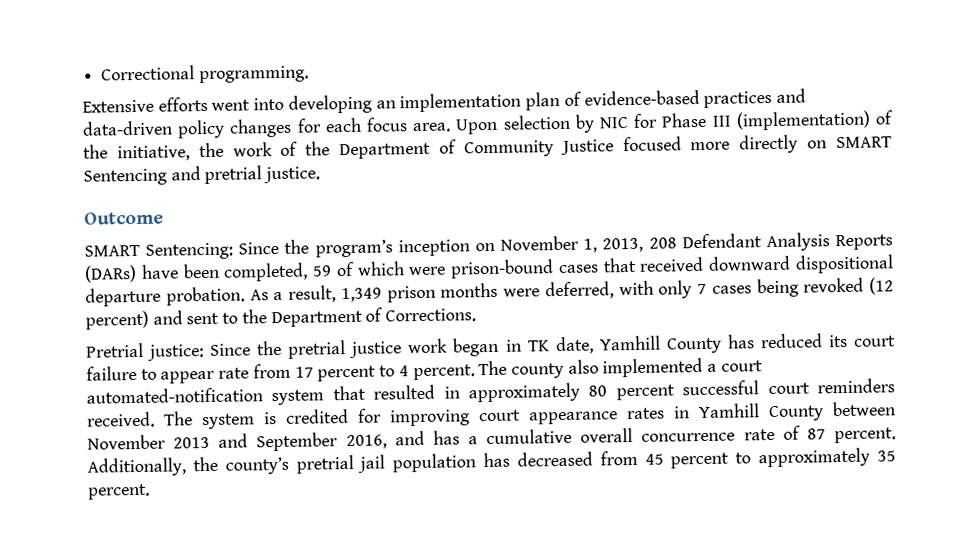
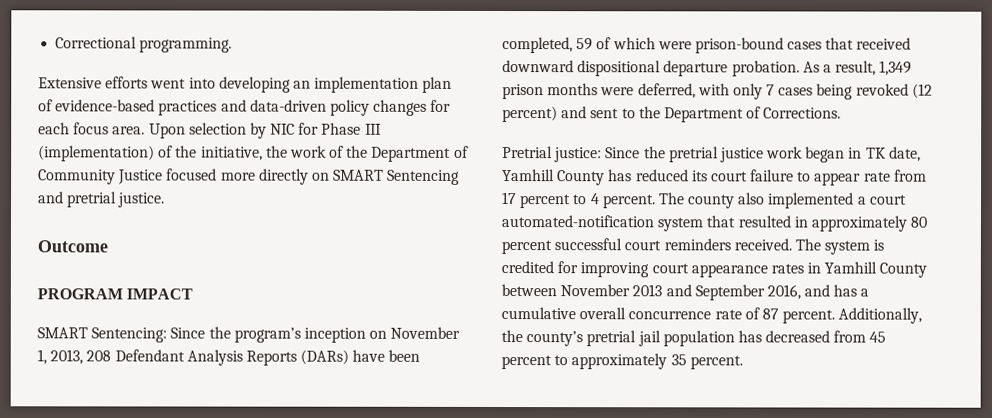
(164, 218) none -> [37,288,194,300] // PROGRAM IMPACT

